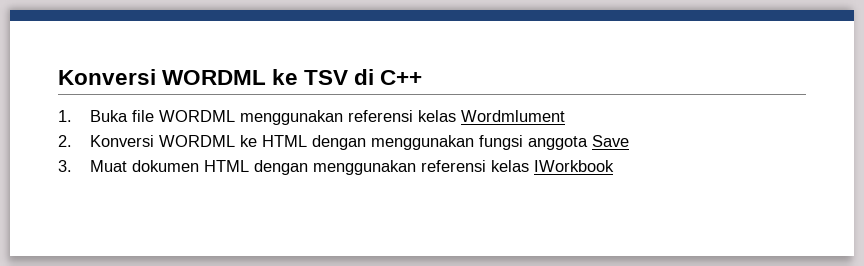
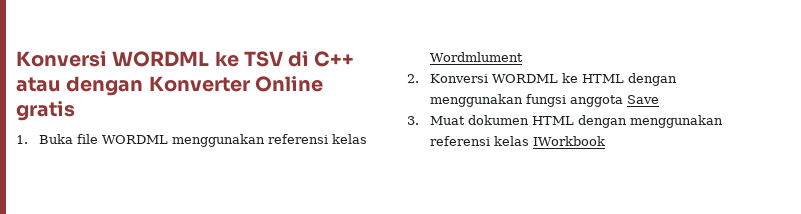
(423, 77) none -> [16,76,323,96] [16,101,75,121] atau dengan Konverter Online gratis

